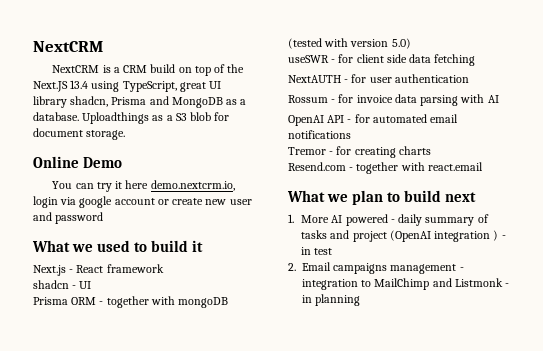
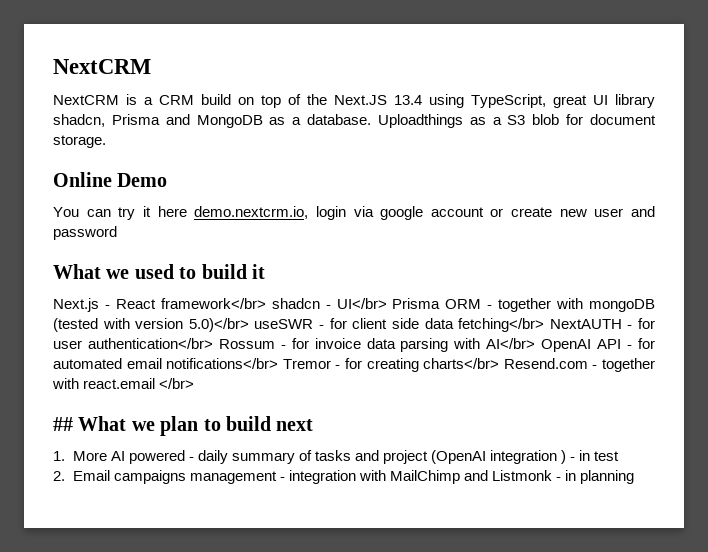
[106,264,164,273] framework // -> [160,298,266,309] framework</br>
[79,281,92,289] UI // -> [336,298,387,309] UI</br>
[391,38,411,49] 5.0) // -> [188,318,249,332] 5.0)</br>
[434,54,476,66] fetching // -> [458,318,545,332] fetching</br>
[394,74,469,83] authentication // -> [87,338,213,349] authentication</br>
[487,95,499,103] AI // -> [486,338,536,349] AI</br>
[288,130,351,139] notifications // -> [166,358,279,369] notifications</br>
[398,146,431,155] charts // -> [423,358,500,369] charts</br>
(483, 166) // -> [159,378,195,389] [53,417,73,431] </br> // ##
[361,280,372,287] to -> [358,470,386,481] with

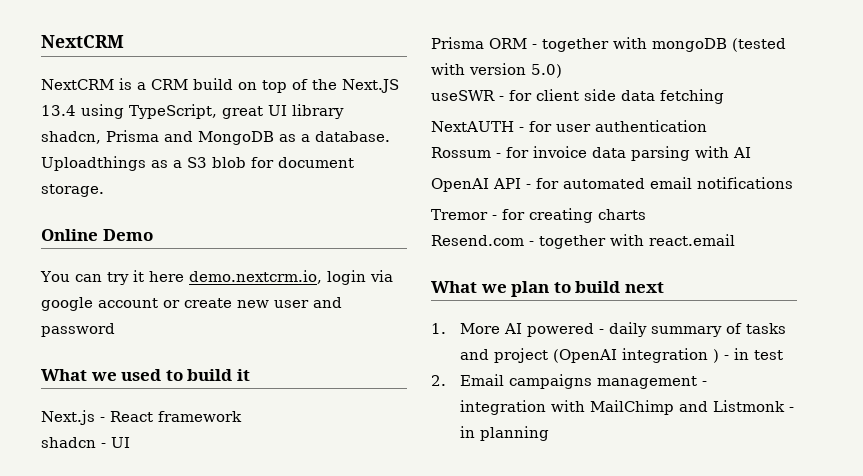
[160,298,266,309] framework</br> -> [158,411,242,422] framework //
[336,298,387,309] UI</br> -> [111,437,130,448] UI //
[188,318,249,332] 5.0)</br> -> [531,64,562,78] 5.0) //
[458,318,545,332] fetching</br> -> [660,89,724,104] fetching //
[87,338,213,349] authentication</br> -> [595,120,707,132] authentication //
[486,338,536,349] AI</br> -> [733,147,751,158] AI //
[166,358,279,369] notifications</br> -> [697,177,793,189] notifications //
[423,358,500,369] charts</br> -> [598,209,646,220] charts //
[159,378,195,389] [53,417,73,431] </br> // ## -> (735, 240) //

